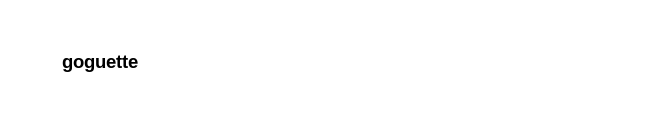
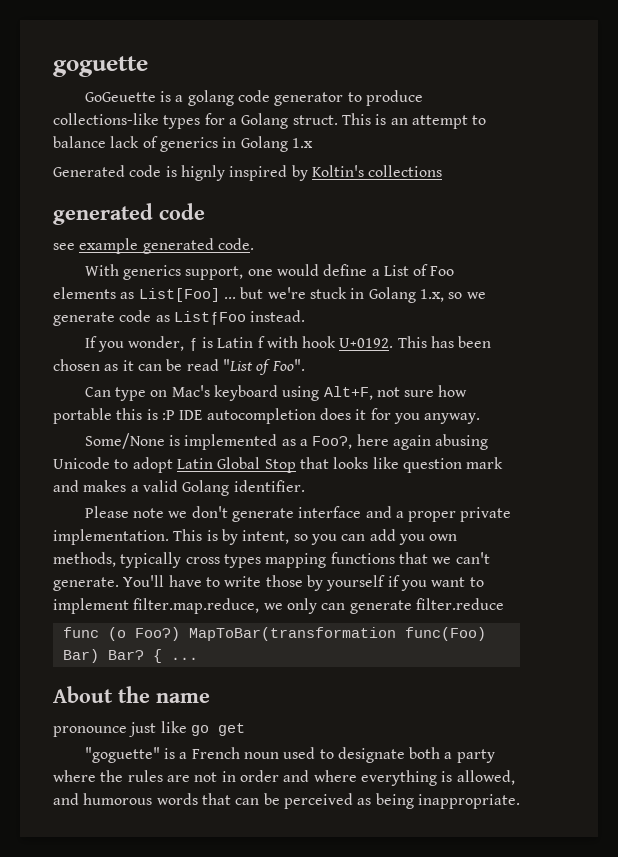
(138, 63) none -> [84,90,423,106] [53,113,487,129] [53,136,313,152] [53,165,443,181] [53,203,205,225] [53,238,254,254] [84,264,455,280] [53,287,486,303] [53,310,306,326] [84,336,492,352] [53,359,305,375] [84,385,468,401] [53,408,481,424] [84,433,489,450] [53,457,504,473] [53,480,305,496] [84,506,512,522] [53,529,458,545] [53,552,490,568] [53,575,484,591] [53,598,504,614] [62,627,486,641] [62,649,198,663] [53,686,210,703] [53,721,245,737] [84,747,495,763] [53,770,515,786] [53,793,520,809] // GoGeuette is a golang code generator to produce collections-like types for a Golang struct. This is an attempt to balance lack of generics in Golang 1.x // Generated code is hignly inspired by Koltin's collections // generated code // see example generated code. // With generics support, one would define a List of Foo elements as List[Foo] ... but we're stuck in Golang 1.x, so we generate code as ListƒFoo instead. // If you wonder, ƒ is Latin f with hook U+0192. This has been chosen as it can be read "List oƒ Foo". // Can type on Mac's keyboard using Alt+F, not sure how portable this is :P IDE autocompletion does it for you anyway. // Some/None is implemented as a FooɁ, here again abusing Unicode to adopt Latin Global Stop that looks like question mark and makes a valid Golang identifier. // Please note we don't generate interface and a proper private implementation. This is by intent, so you can add you own methods, typically cross types mapping functions that we can't generate. You'll have to write those by yourself if you want to implement filter.map.reduce, we only can generate filter.reduce // func (o FooɁ) MapToBar(transformation func(Foo) Bar) BarɁ { ... // About the name // pronounce just like go get // "goguette" is a French noun used to designate both a party where the rules are not in order and where everything is allowed, and humorous words that can be perceived as being inappropriate.

